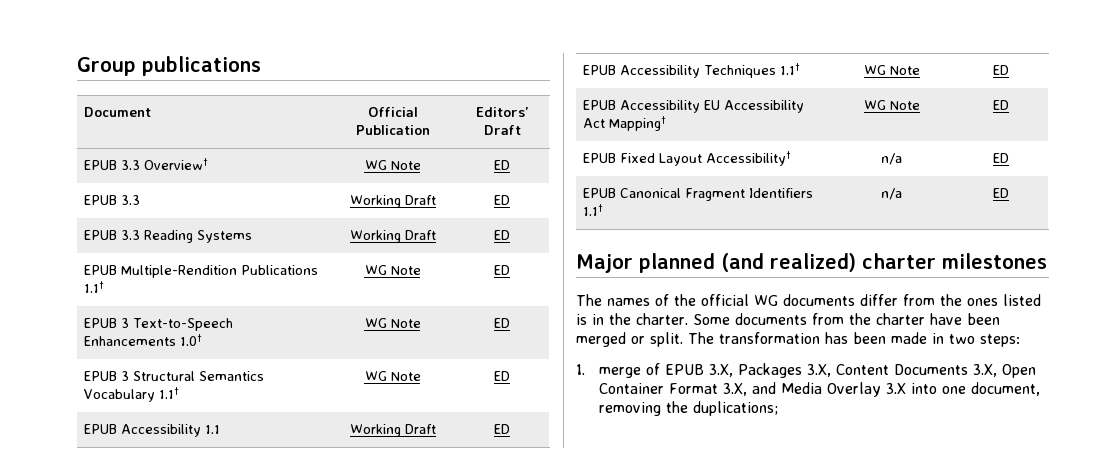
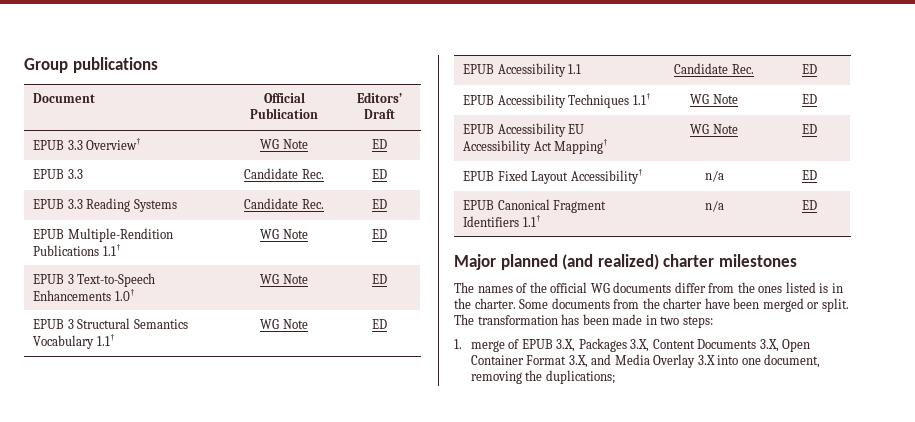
[349,195,436,208] Working Draft -> [244,168,324,179] Candidate Rec.
[349,230,436,243] Working Draft -> [244,198,324,209] Candidate Rec.
[349,424,436,437] Working Draft -> [674,63,754,74] Candidate Rec.

